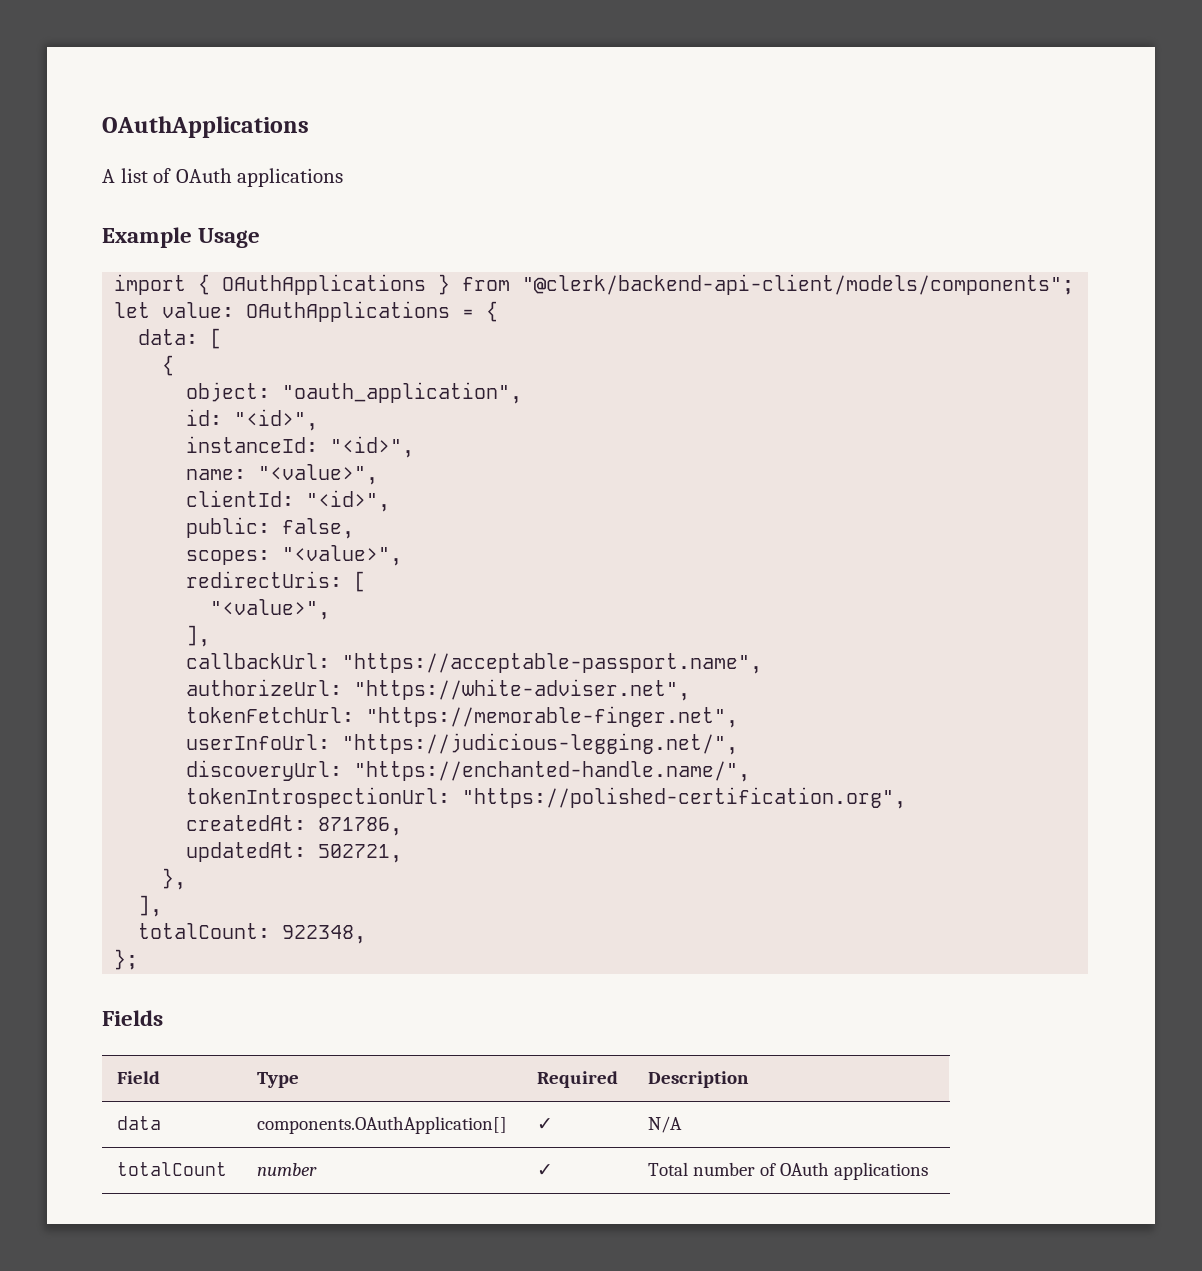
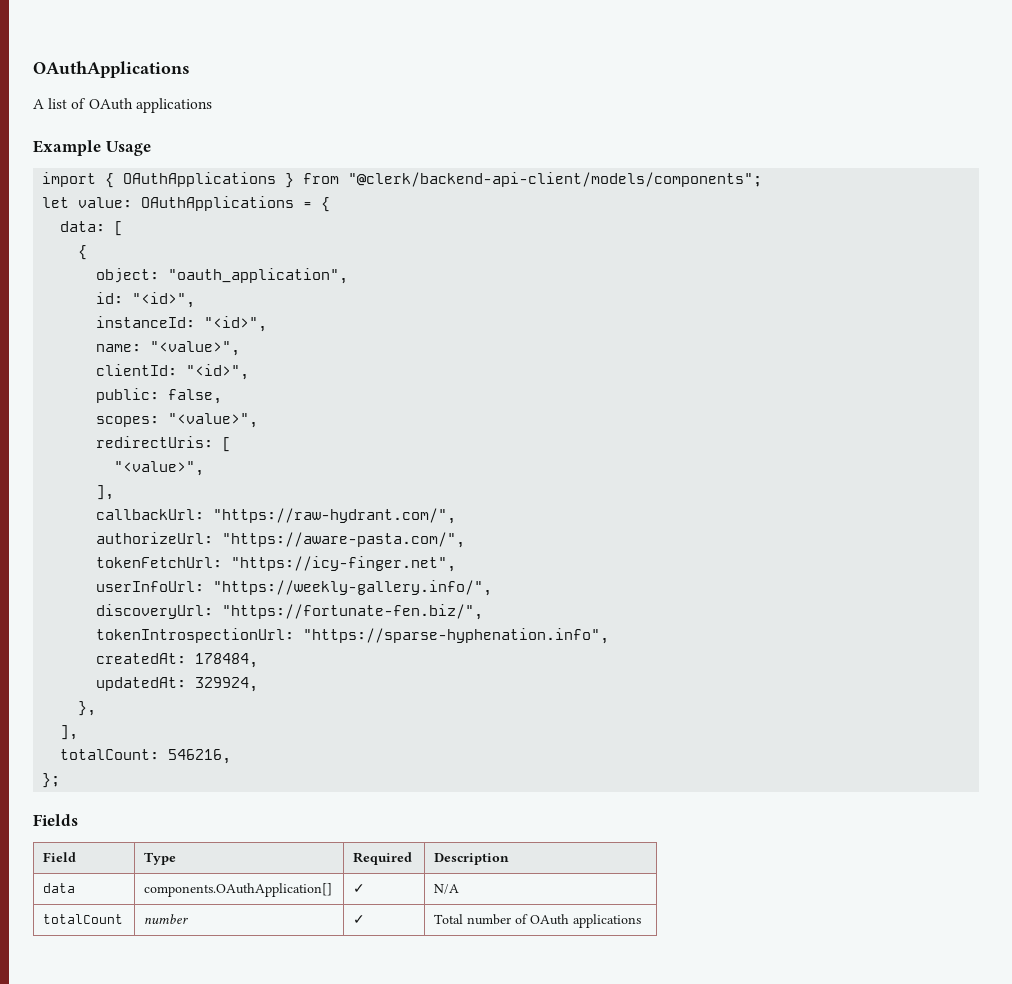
[342,653,763,674] "https://acceptable-passport.name", -> [213,508,457,524] "https://raw-hydrant.com/",
[354,679,691,701] "https://white-adviser.net", -> [222,532,466,548] "https://aware-pasta.com/",
[366,706,739,728] "https://memorable-finger.net", -> [231,556,457,572] "https://icy-finger.net",
[342,733,739,755] "https://judicious-legging.net/", -> [213,580,493,596] "https://weekly-gallery.info/",
[354,761,751,782] "https://enchanted-handle.name/", -> [222,604,484,620] "https://fortunate-fen.biz/",
[462,787,907,809] "https://polished-certification.org", -> [303,628,610,644] "https://sparse-hyphenation.info",
[318,817,403,836] 871786, -> [195,653,259,668] 178484,
[318,844,403,863] 502721, -> [195,677,259,692] 329924,
[282,925,367,944] 922348, -> [168,749,232,764] 546216,

